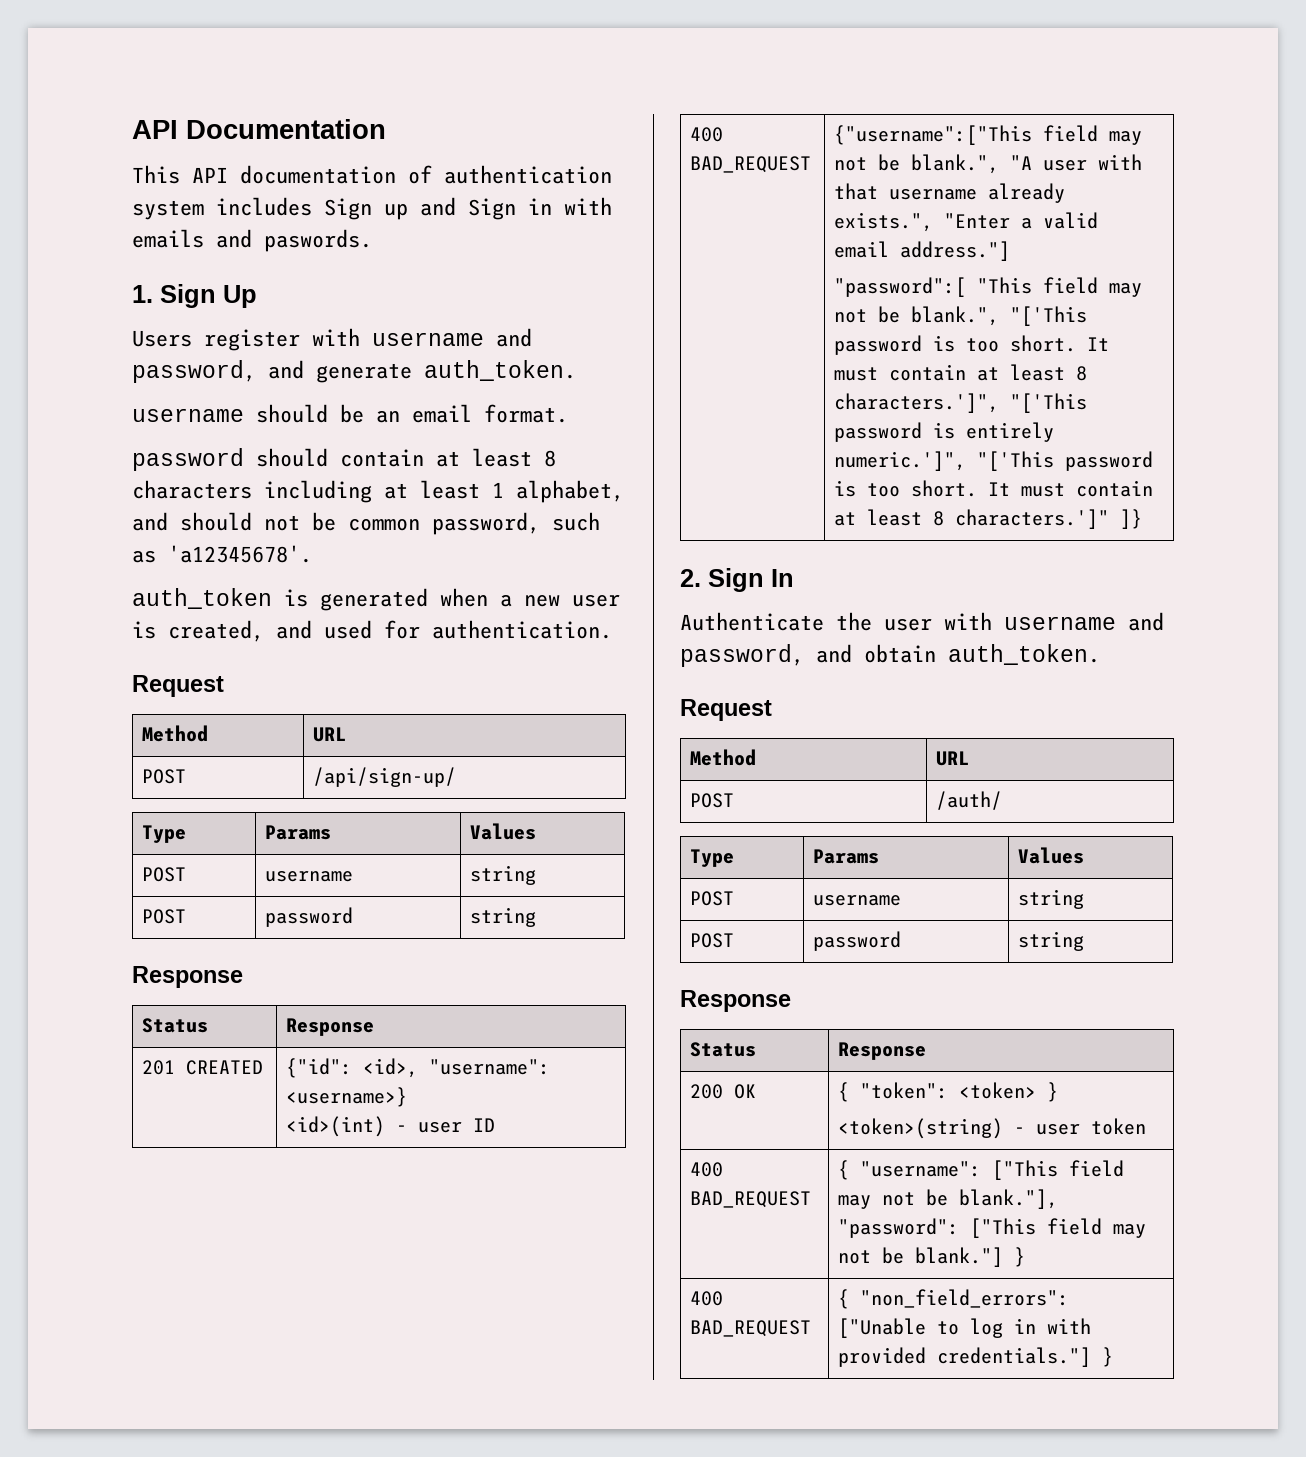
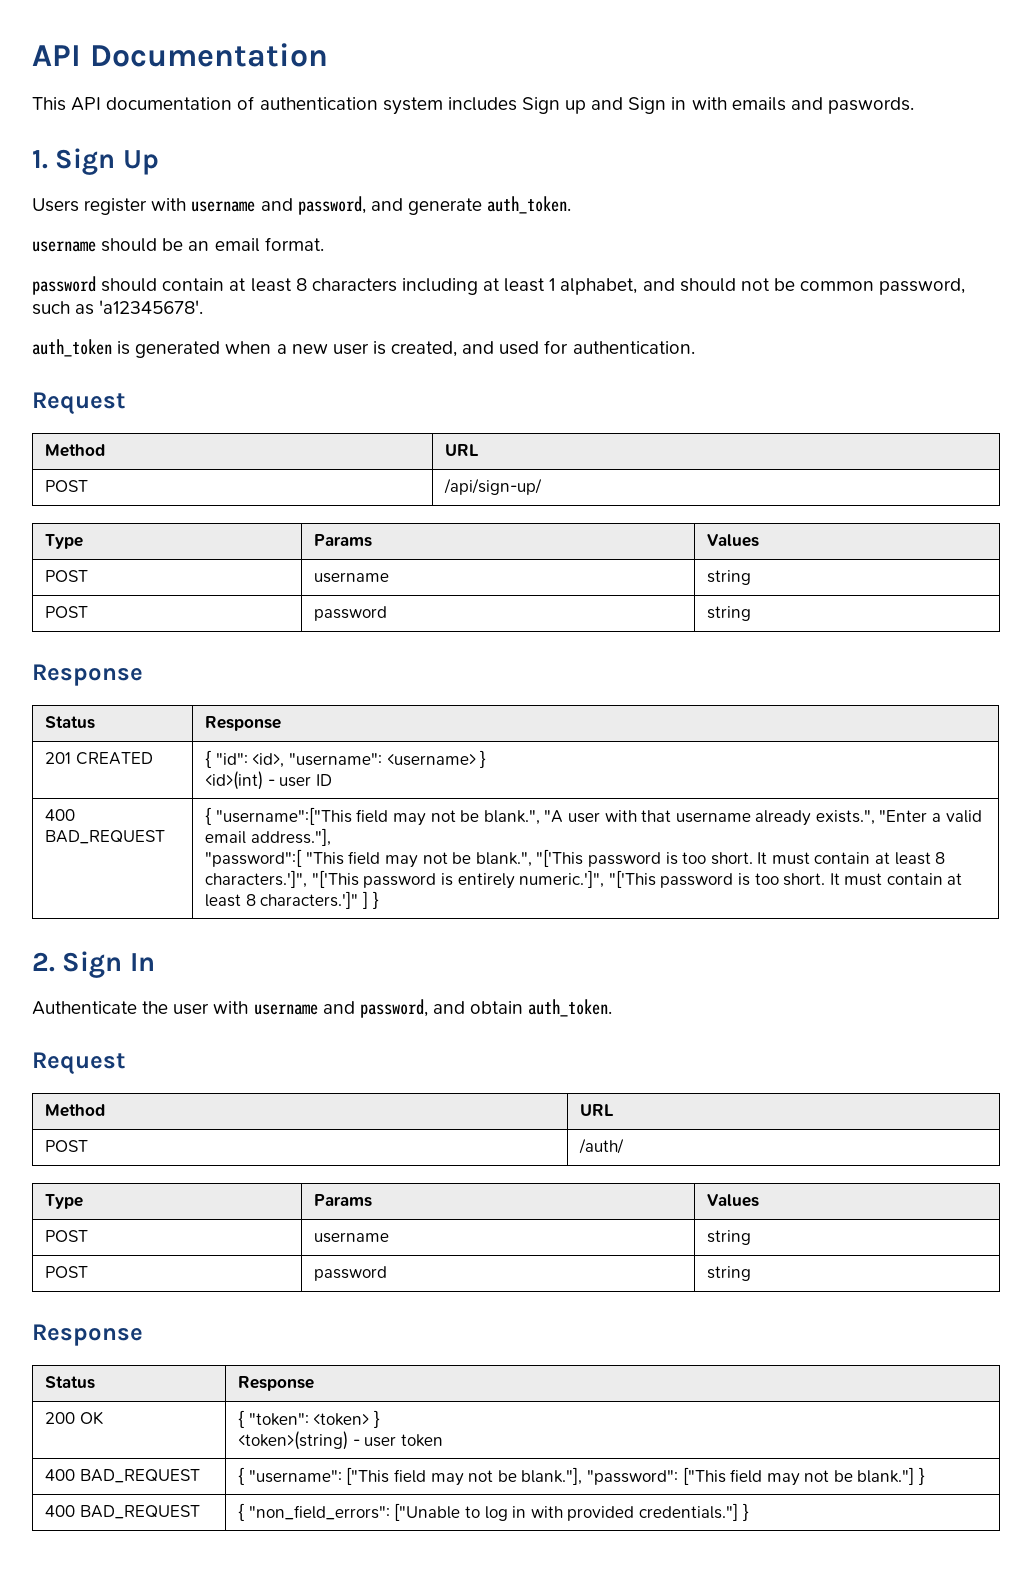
[286,1058,551,1078] [286,1087,408,1107] {"id": <id>, "username": <username>} -> [205,750,487,768] { "id": <id>, "username": <username> }
[834,125,1033,145] {"username":["This -> [205,807,352,825] { "username":["This
[900,241,1011,261] address."] -> [250,828,331,846] address."],
[1120,509,1143,529] ]} -> [362,891,379,909] ] }

